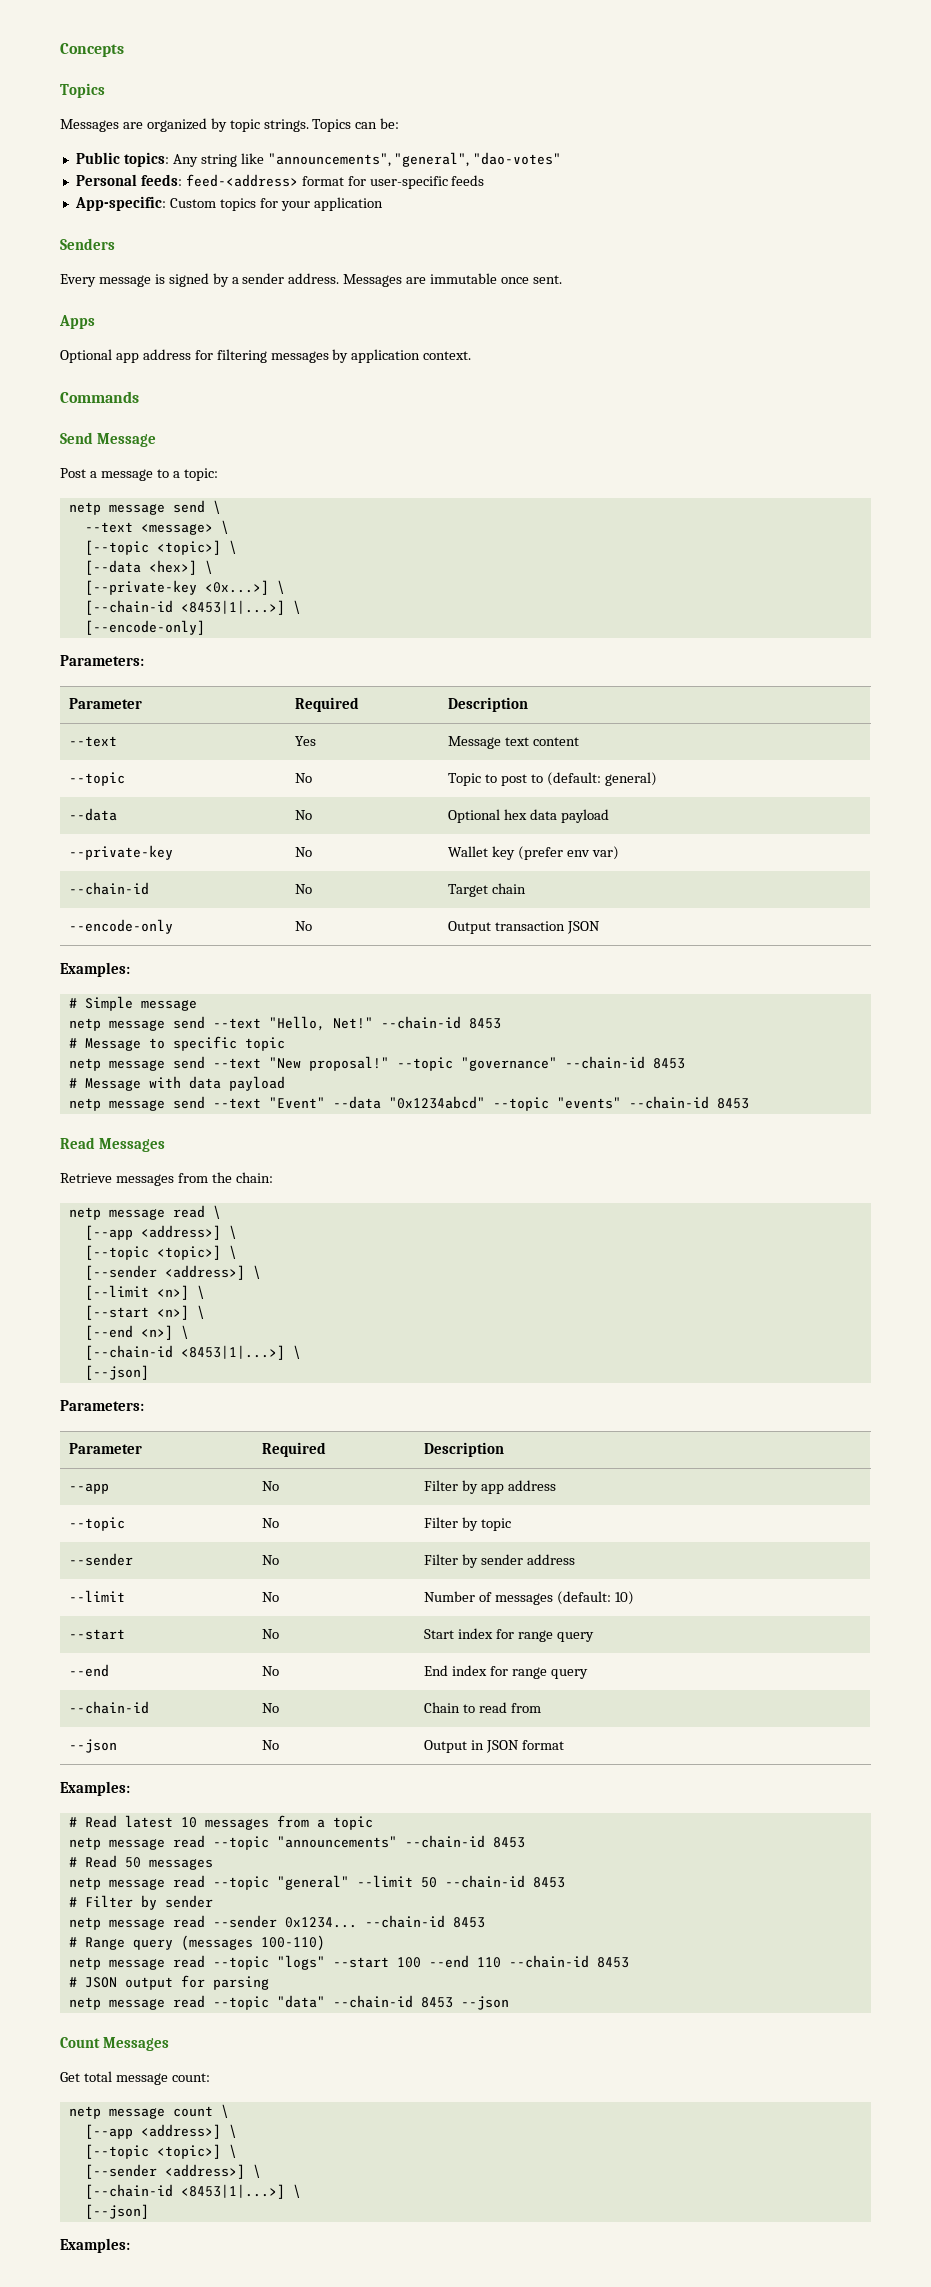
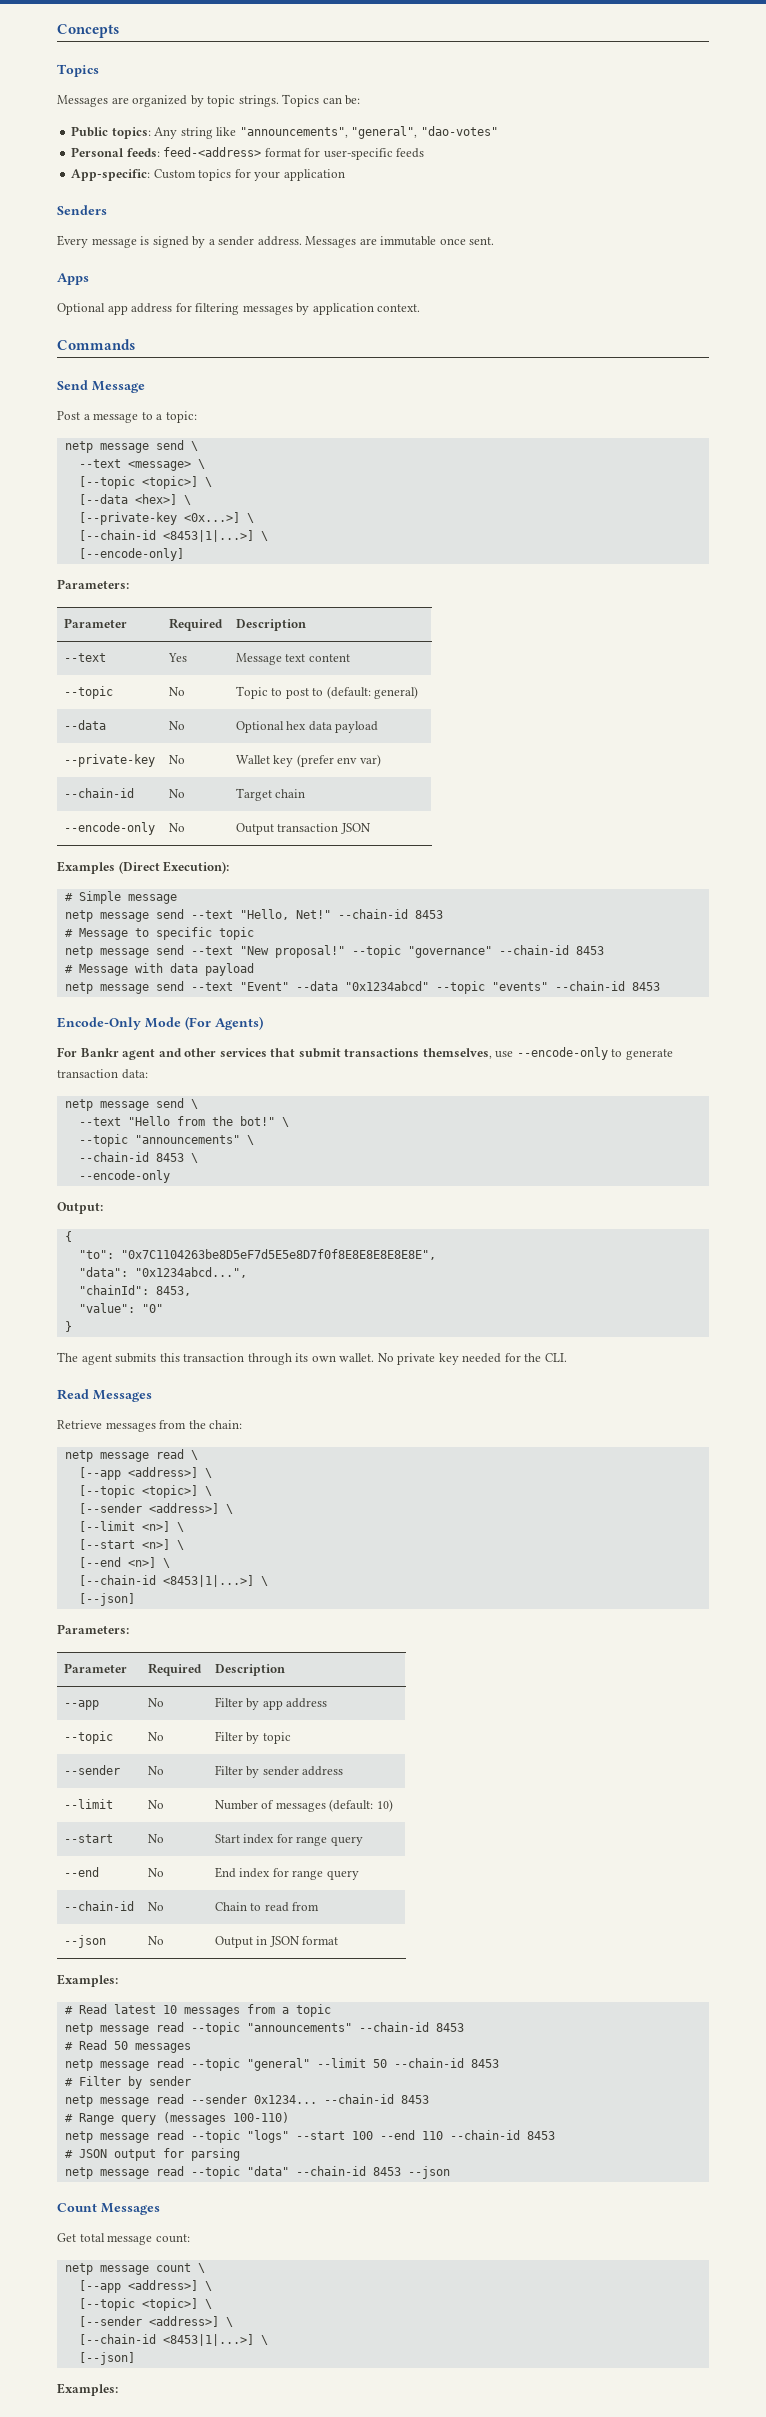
[60,962,130,977] Examples: -> [57,861,230,874] Examples (Direct Execution):
(749, 1103) none -> [57,1016,263,1030] [57,1047,673,1060] [57,1069,148,1079] [64,1098,198,1111] [78,1116,289,1127] [78,1134,254,1147] [78,1152,198,1163] [78,1170,170,1183] [57,1202,103,1214] [64,1231,72,1242] [78,1249,436,1260] [78,1267,247,1278] [78,1285,191,1296] [78,1303,163,1313] [64,1321,72,1332] [57,1352,567,1365] // Encode-Only Mode (For Agents) // For Bankr agent and other services that submit transactions themselves, use --encode-only to generate transaction data: // netp message send \ // --text "Hello from the bot!" \ // --topic "announcements" \ // --chain-id 8453 \ // --encode-only // Output: // { // "to": "0x7C1104263be8D5eF7d5E5e8D7f0f8E8E8E8E8E8E", // "data": "0x1234abcd...", // "chainId": 8453, // "value": "0" // } // The agent submits this transaction through its own wallet. No private key needed for the CLI.

